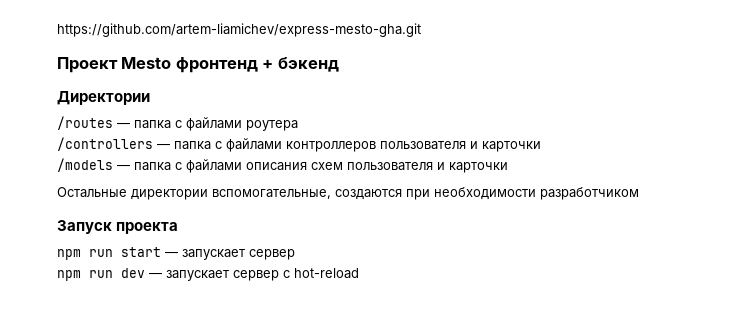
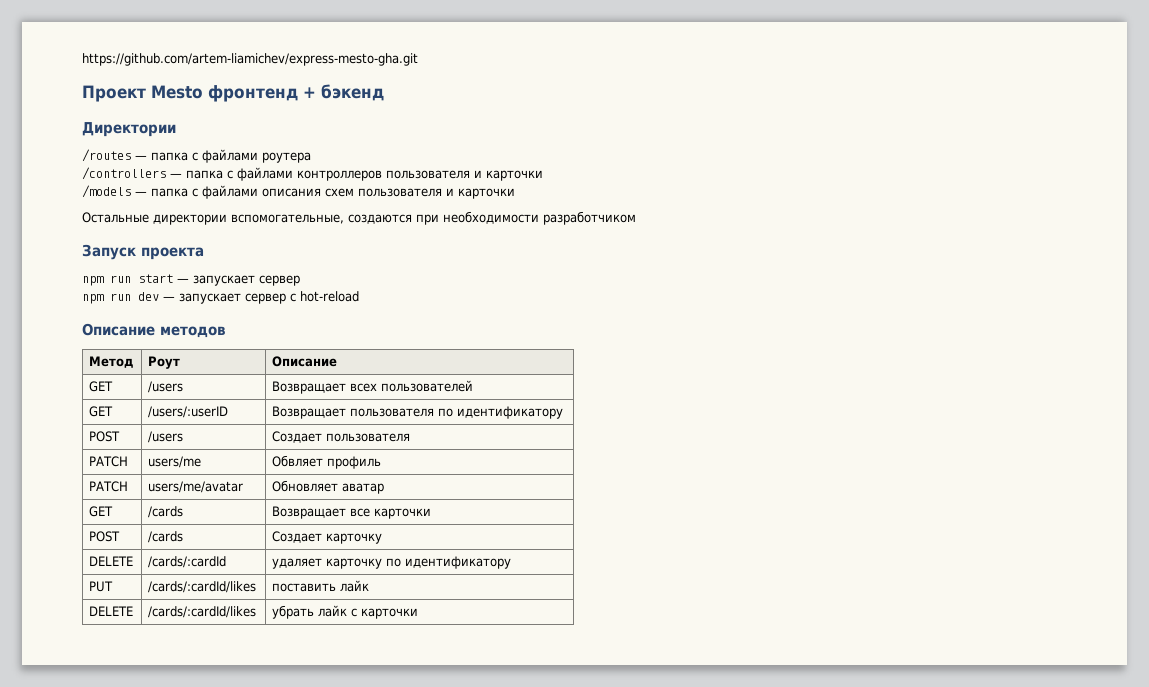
(359, 273) none -> [82,323,226,338] [89,356,134,368] [148,356,181,369] [272,356,338,367] [89,381,114,392] [148,381,184,393] [272,380,474,394] [89,406,114,417] [148,406,229,418] [272,406,564,419] [89,431,121,442] [148,431,184,443] [272,431,411,443] [89,456,129,467] [148,456,202,468] [272,455,382,469] [89,481,129,492] [148,481,244,493] [272,480,385,494] [89,506,114,517] [148,506,184,518] [272,506,432,519] [89,531,121,542] [148,531,184,543] [272,531,383,544] [89,556,134,566] [148,556,227,568] [272,556,512,569] [89,581,114,592] [148,581,257,593] [272,580,370,592] [89,606,134,616] [148,606,257,618] [272,605,419,619] // Описание методов // Метод | Роут | Описание // GET | /users | Возвращает всех пользователей // GET | /users/:userID | Возвращает пользователя по идентификатору // POST | /users | Создает пользователя // PATCH | users/me | Обвляет профиль // PATCH | users/me/avatar | Обновляет аватар // GET | /cards | Возвращает все карточки // POST | /cards | Создает карточку // DELETE | /cards/:cardId | удаляет карточку по идентификатору // PUT | /cards/:cardId/likes | поставить лайк // DELETE | /cards/:cardId/likes | убрать лайк с карточки

